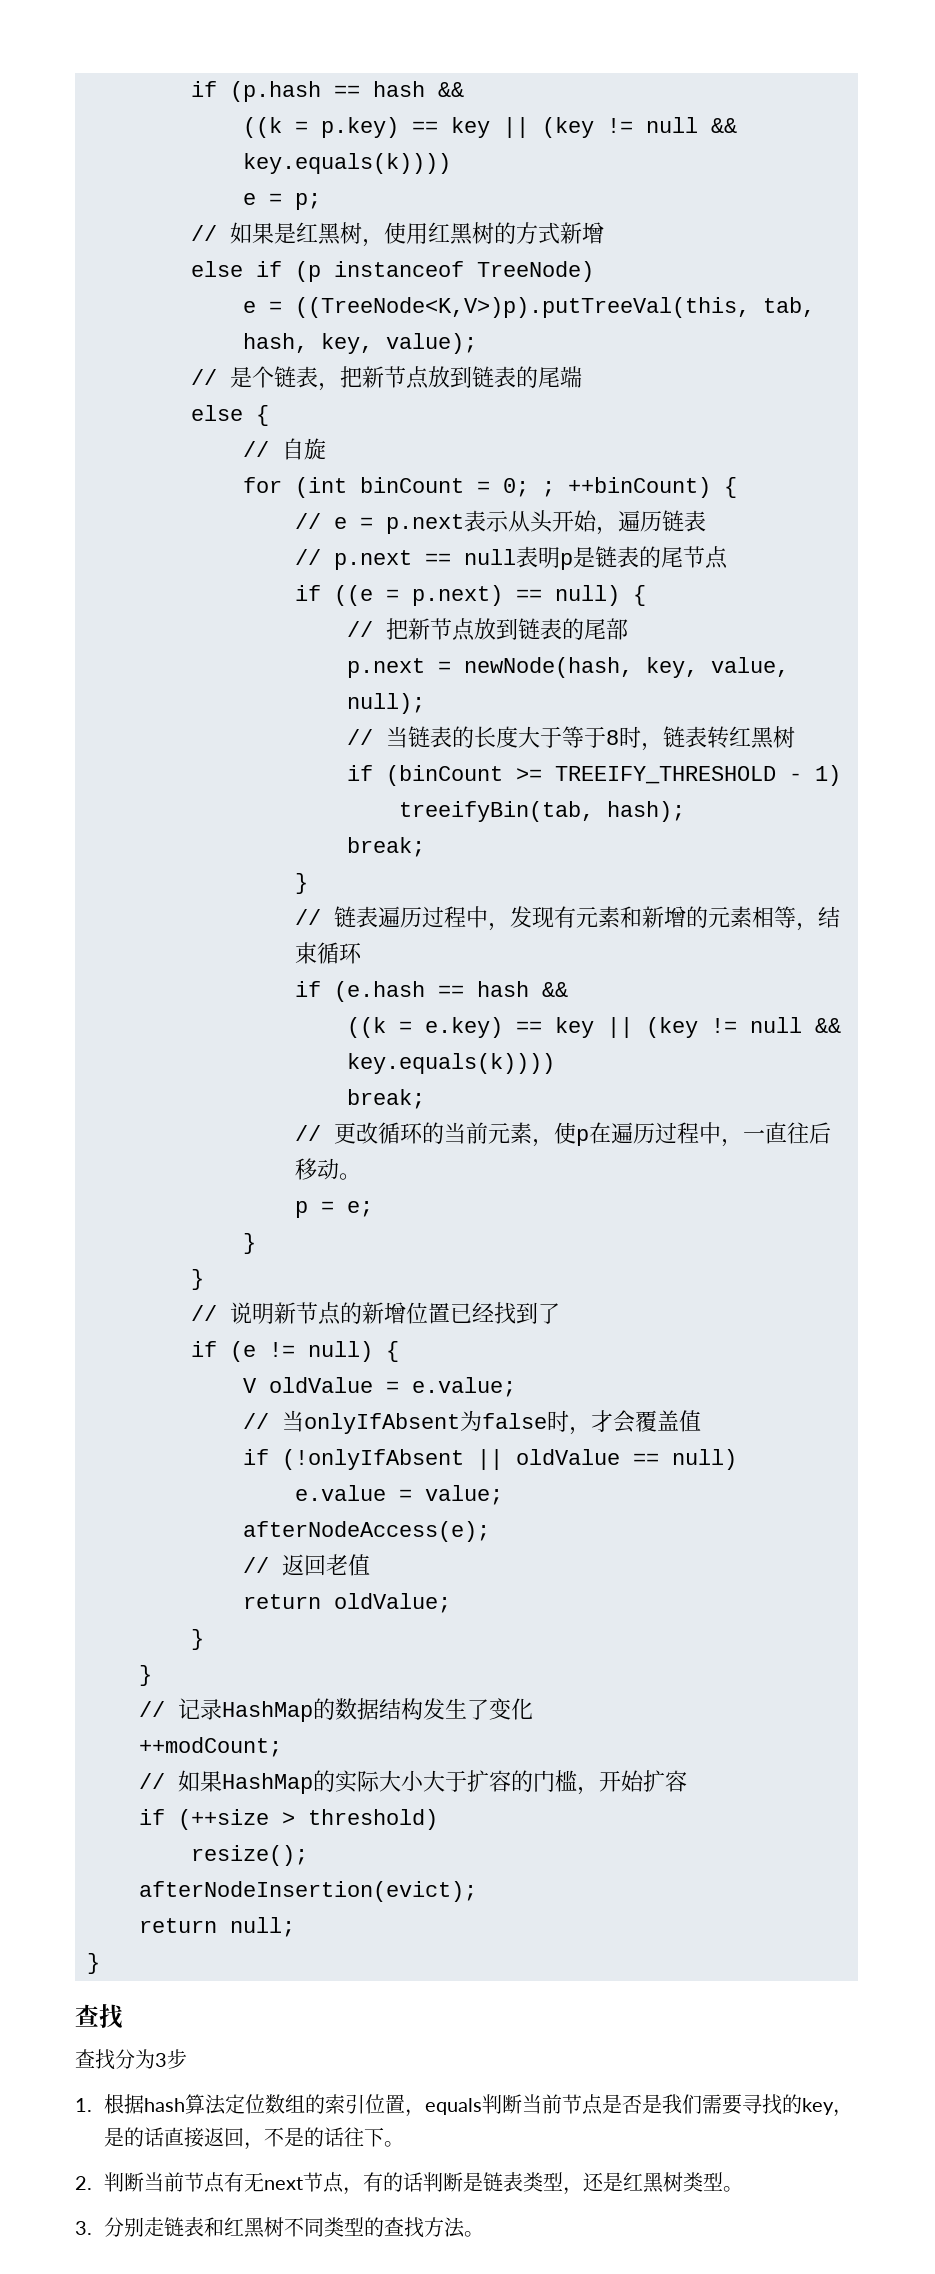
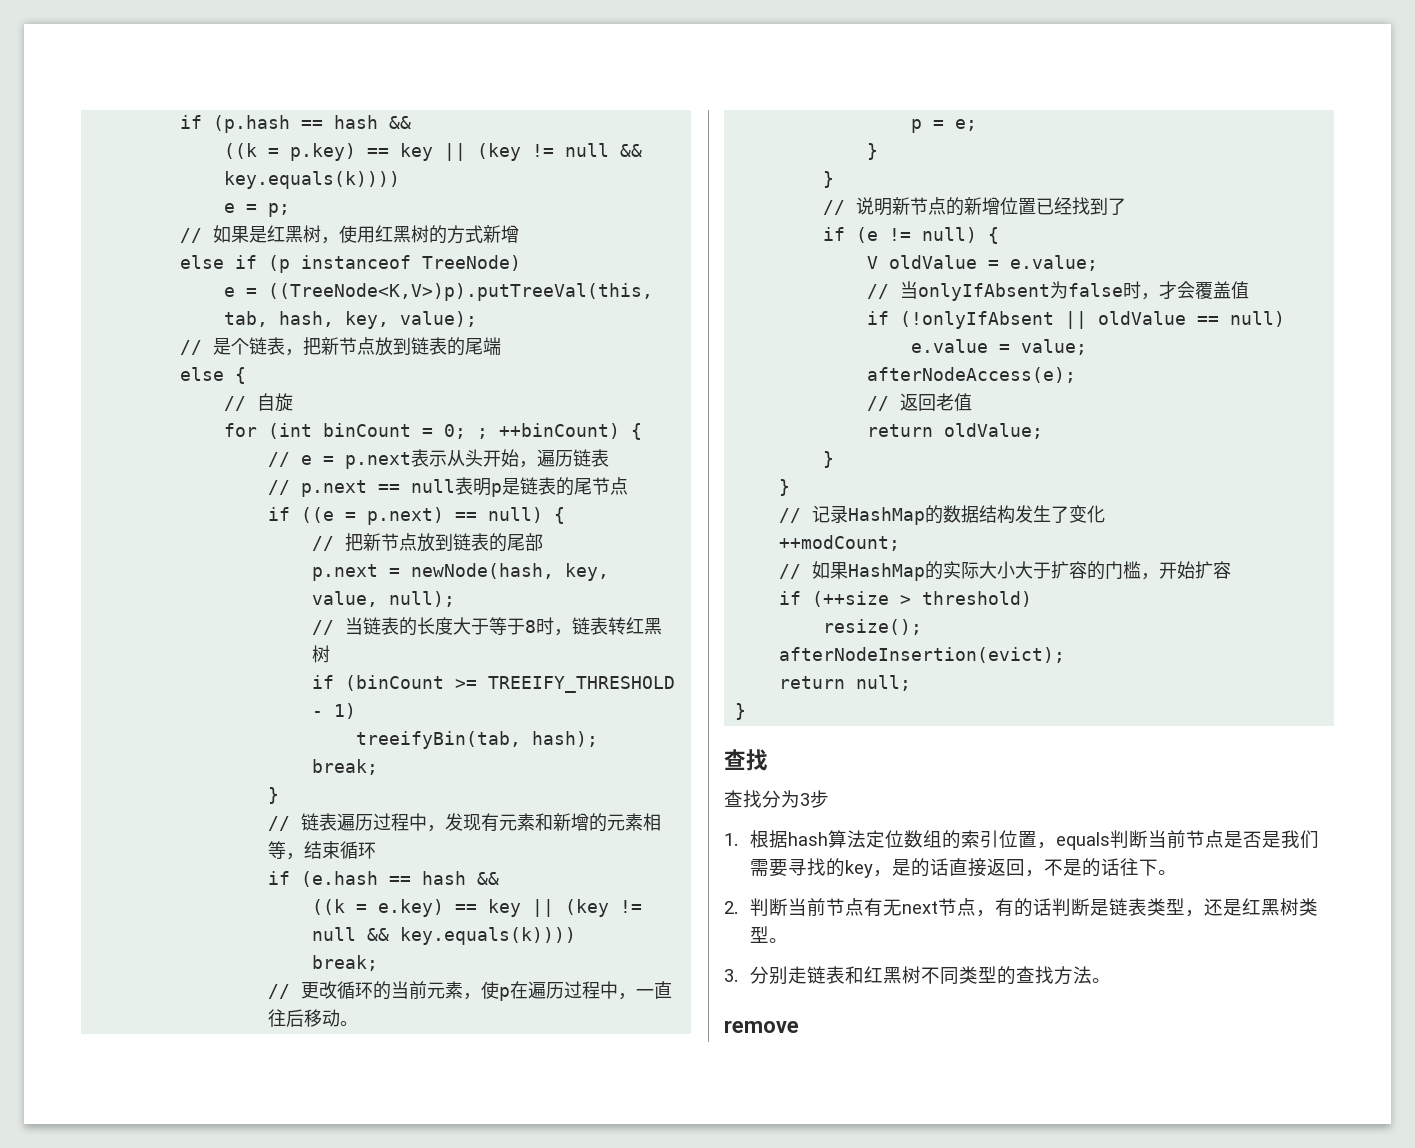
(485, 2234) none -> [724,1020,799,1033] // remove

